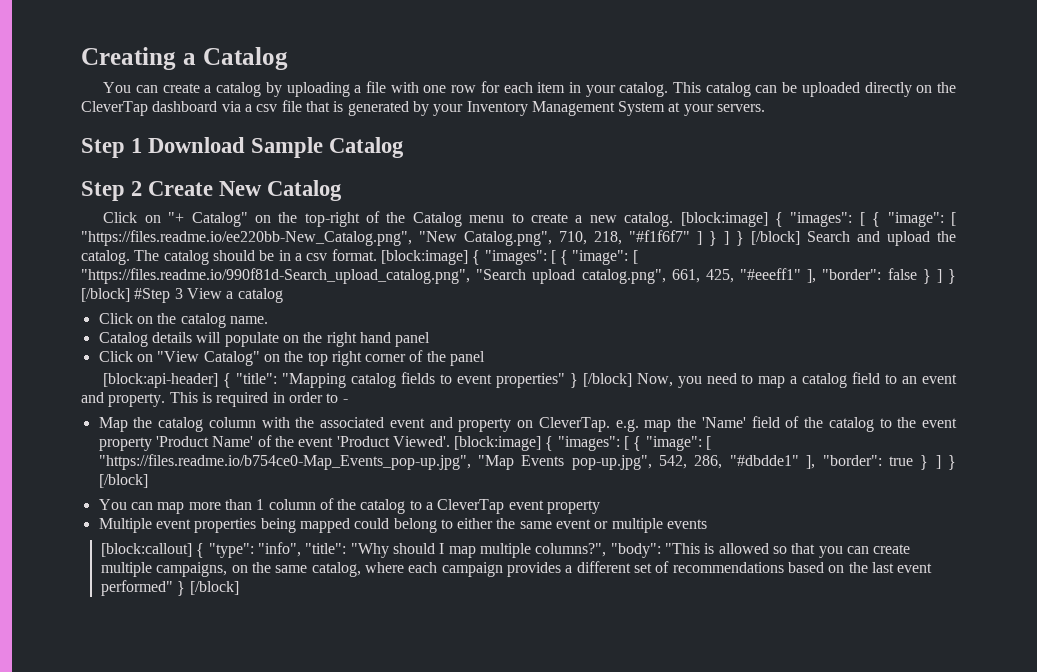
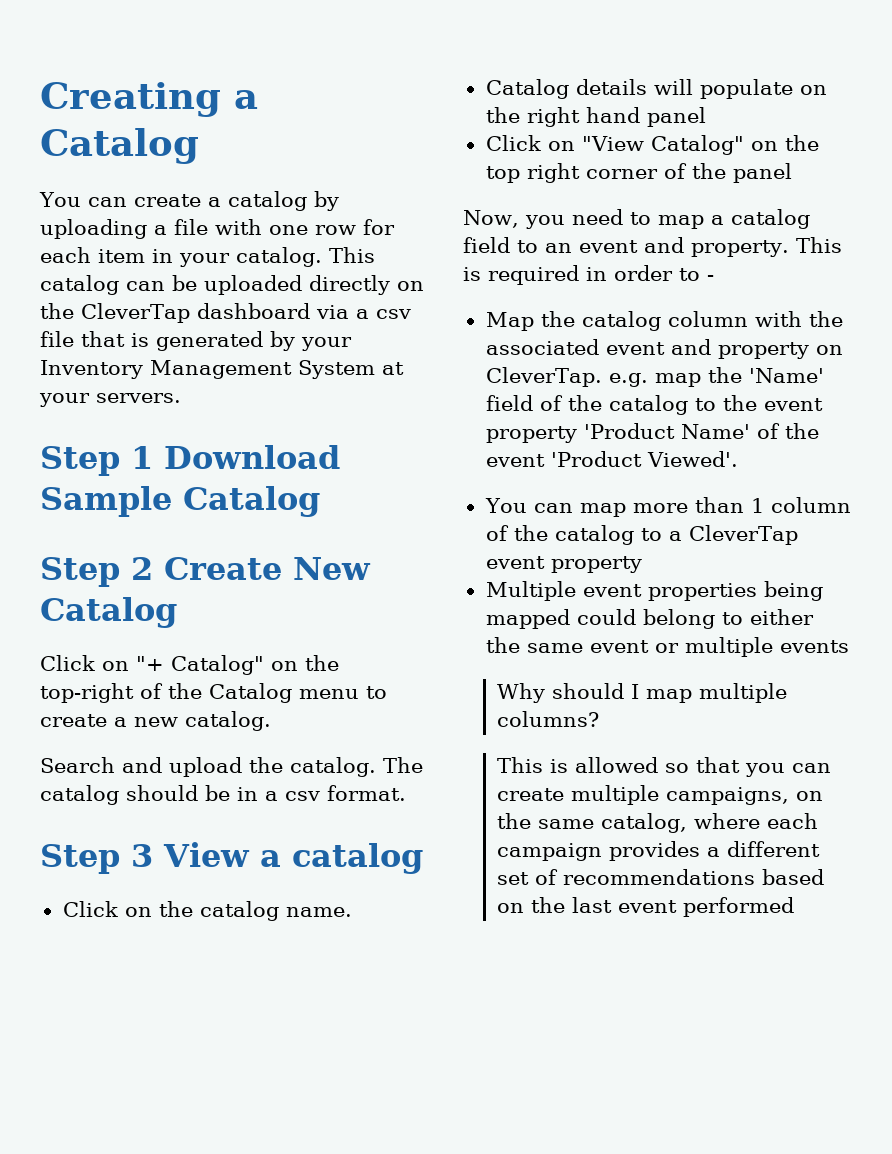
[680,212,957,227] [81,230,800,246] [block:image] { "images": [ { "image": [ "https://files.readme.io/ee220bb-New_Catalog.png", "New Catalog.png", 710, 218, "#f1f6f7" ] } ] } [/block] -> (271, 721) //
[380,250,638,265] [81,268,956,284] [81,288,171,303] [block:image] { "images": [ { "image": [ "https://files.readme.io/990f81d-Search_upload_catalog.png", "Search upload catalog.png", 661, 425, "#eeeff1" ], "border": false } ] } [/block] #Step -> [40,844,120,874] // Step
[103,372,632,388] [block:api-header] { "title": "Mapping catalog fields to event properties" } [/block] -> (792, 173) none
[454,436,712,451] [98,454,957,470] [98,474,148,488] [block:image] { "images": [ { "image": [ "https://files.readme.io/b754ce0-Map_Events_pop-up.jpg", "Map Events pop-up.jpg", 542, 286, "#dbdde1" ], "border": true } ] } [/block] -> (738, 459) none
[101,542,389,558] [block:callout] { "type": "info", "title": "Why -> [496,683,545,703] Why
[535,543,700,558] columns?", "body": "This -> [496,711,599,727] [496,757,543,773] columns? // This
[101,580,239,596] performed" } [/block] -> [682,897,794,917] performed

